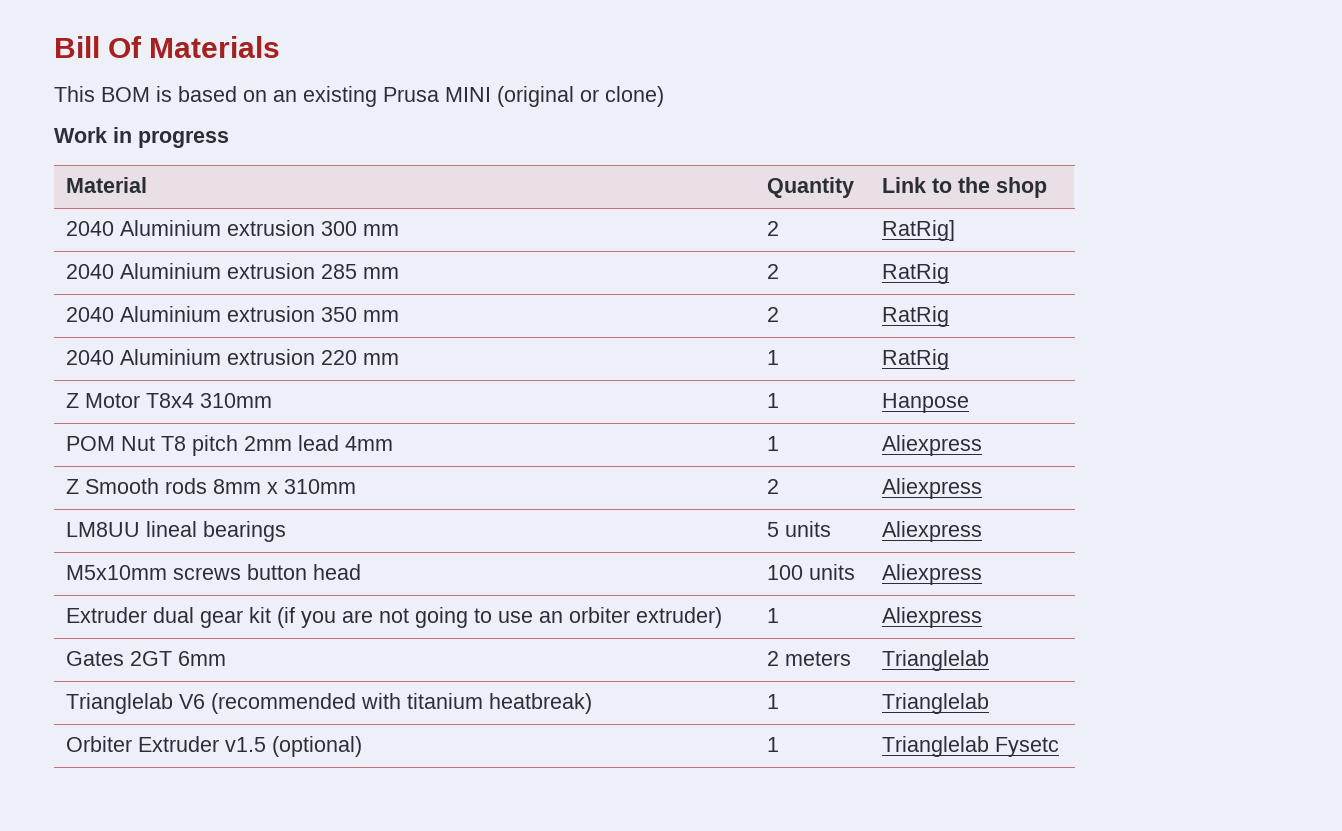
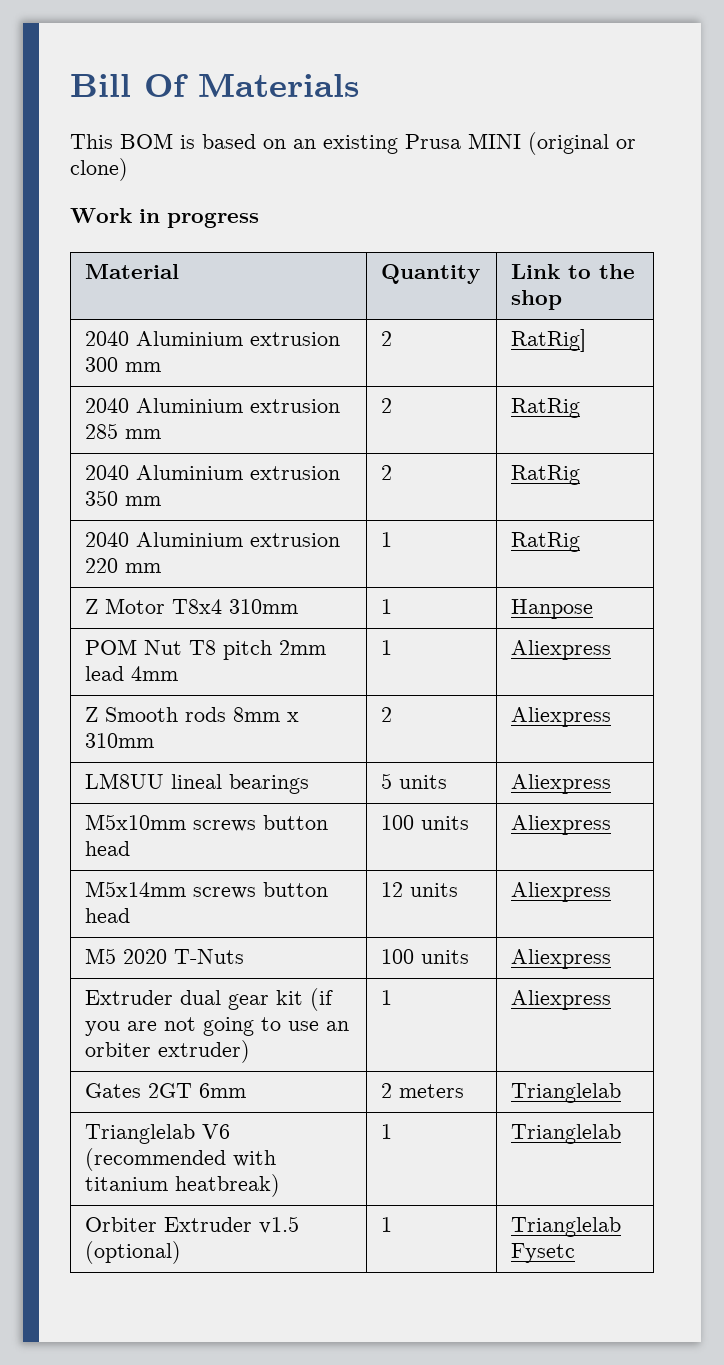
(983, 574) none -> [85,881,329,899] [85,908,131,923] [381,882,459,897] [511,882,612,902] [85,948,245,964] [381,949,470,964] [511,949,612,969] // M5x14mm screws button head | 12 units | Aliexpress // M5 2020 T-Nuts | 100 units | Aliexpress

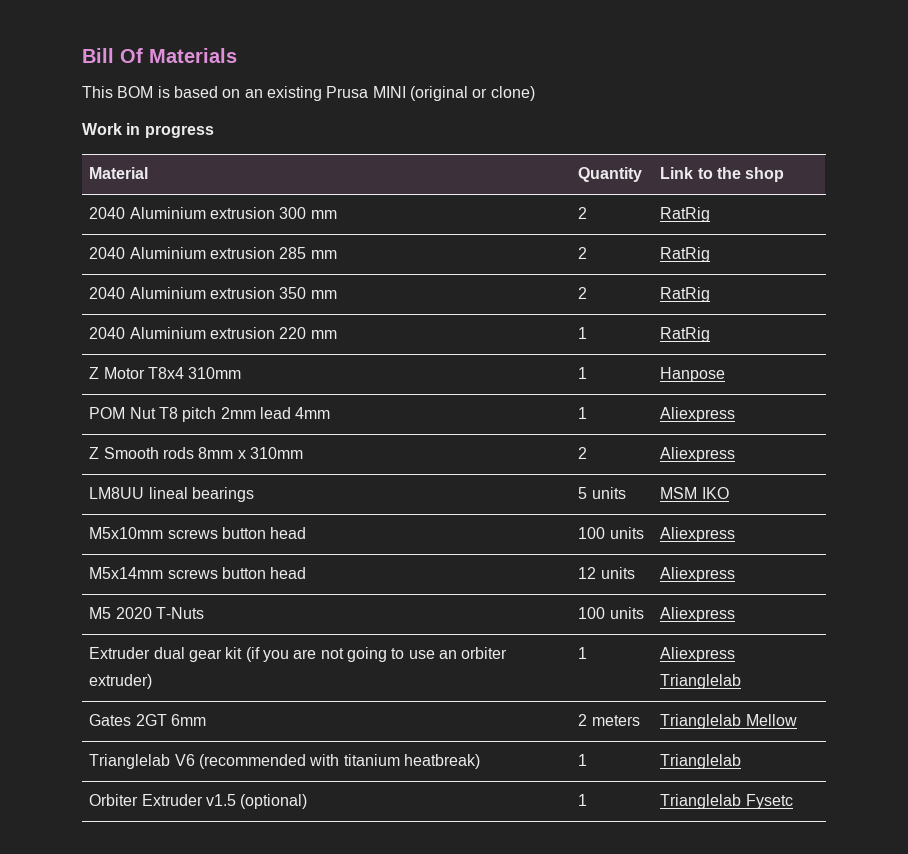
[511,329,587,352] RatRig] -> [660,207,711,222] RatRig
[511,774,612,794] Aliexpress -> [660,487,729,499] MSM IKO
(612, 1000) none -> [660,674,742,689] Trianglelab
(622, 1093) none -> [745,714,797,726] Mellow

